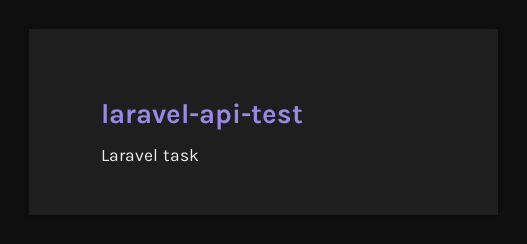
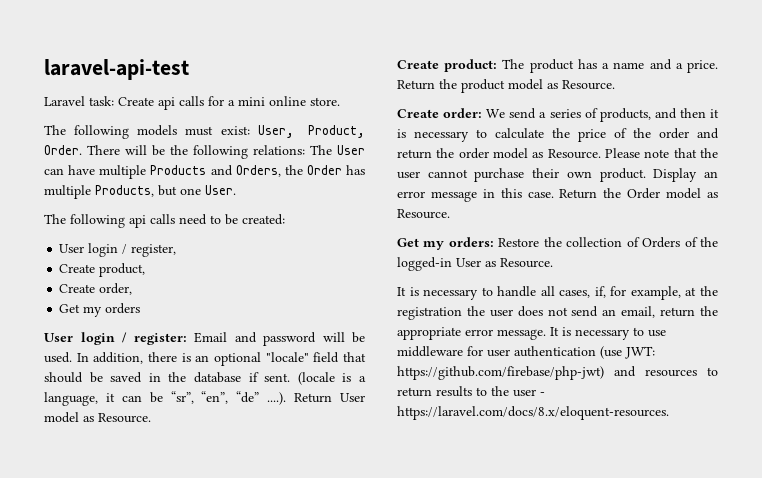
[162,149,199,162] task -> [89,96,340,110] [44,125,365,139] [44,145,365,159] [44,165,365,179] [44,185,236,199] [44,214,285,228] [59,243,177,257] [59,263,146,277] [59,283,133,295] [59,303,141,317] [44,332,365,346] [44,352,366,366] [44,372,366,385] [44,391,365,406] [44,412,151,423] [397,59,718,73] [397,79,615,93] [397,108,719,122] [397,128,719,142] [397,148,718,159] [397,168,718,182] [397,188,718,202] [397,209,450,219] [397,237,718,250] [397,257,553,271] [397,286,718,300] [397,306,718,320] [397,327,666,340] [397,346,655,359] [397,366,718,380] [397,386,545,397] [397,406,669,420] task: Create api calls for a mini online store. // The following models must exist: User, Product, Order. There will be the following relations: The User can have multiple Products and Orders, the Order has multiple Products, but one User. // The following api calls need to be created: // User login / register, // Create product, // Create order, // Get my orders // User login / register: Email and password will be used. In addition, there is an optional "locale" field that should be saved in the database if sent. (locale is a language, it can be “sr”, “en”, “de” ....). Return User model as Resource. // Create product: The product has a name and a price. Return the product model as Resource. // Create order: We send a series of products, and then it is necessary to calculate the price of the order and return the order model as Resource. Please note that the user cannot purchase their own product. Display an error message in this case. Return the Order model as Resource. // Get my orders: Restore the collection of Orders of the logged-in User as Resource. // It is necessary to handle all cases, if, for example, at the registration the user does not send an email, return the appropriate error message. It is necessary to use middleware for user authentication (use JWT: https://github.com/firebase/php-jwt) and resources to return results to the user - https://laravel.com/docs/8.x/eloquent-resources.

